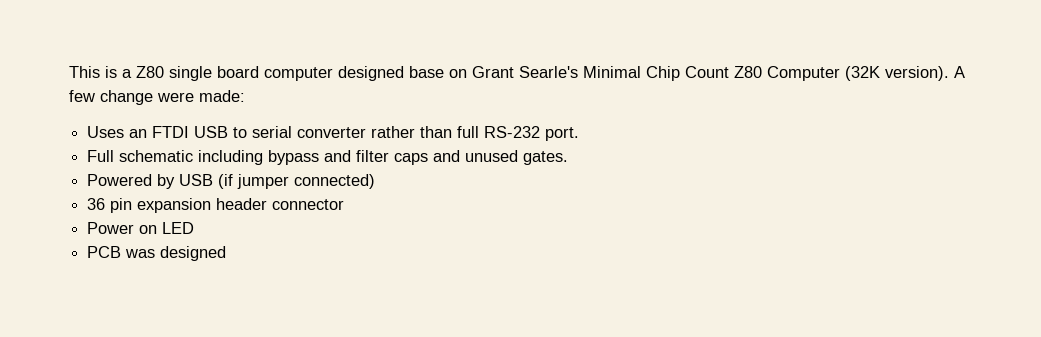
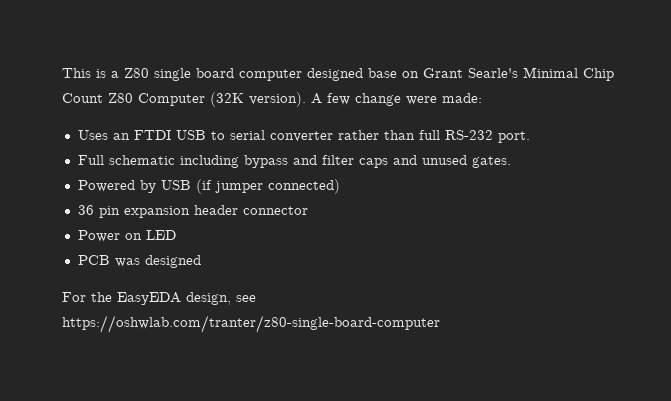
(227, 253) none -> [62,292,256,305] [62,315,440,333] // For the EasyEDA design, see https://oshwlab.com/tranter/z80-single-board-computer

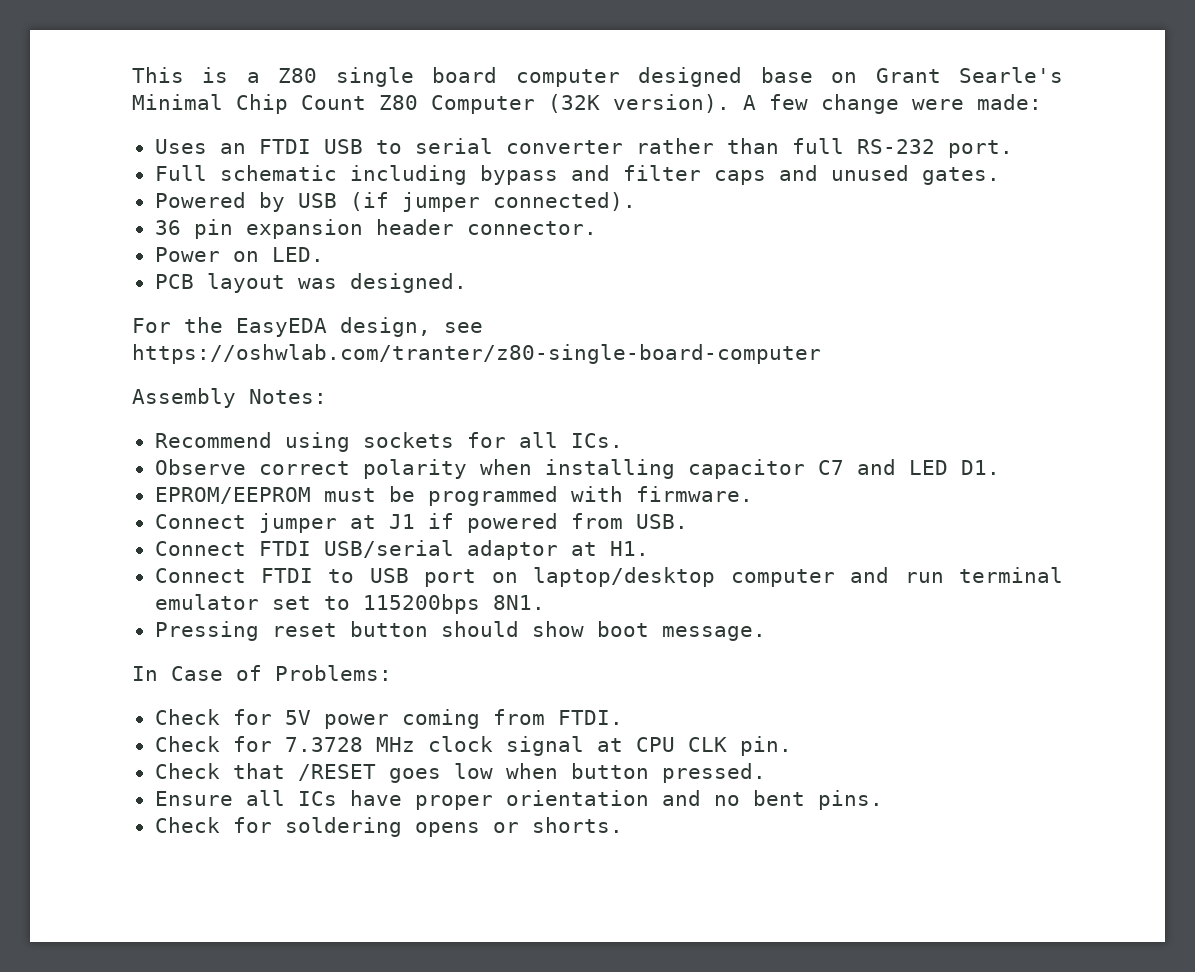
[267,179,340,194] connected) -> [492,192,636,211] connected).
[242,206,308,215] connector -> [466,221,597,235] connector.
[145,230,176,240] LED -> [271,247,324,262] LED.
[114,255,201,268] was designed -> [206,273,467,293] layout was designed.
(440, 324) none -> [132,388,327,408] [154,432,623,452] [154,459,1000,479] [154,486,753,506] [154,513,688,533] [154,540,649,560] [154,567,1064,587] [154,594,545,614] [154,621,766,641] [132,665,392,681] [154,709,623,729] [154,736,792,756] [154,763,766,783] [154,790,883,810] [154,817,623,837] // Assembly Notes: // Recommend using sockets for all ICs. // Observe correct polarity when installing capacitor C7 and LED D1. // EPROM/EEPROM must be programmed with firmware. // Connect jumper at J1 if powered from USB. // Connect FTDI USB/serial adaptor at H1. // Connect FTDI to USB port on laptop/desktop computer and run terminal emulator set to 115200bps 8N1. // Pressing reset button should show boot message. // In Case of Problems: // Check for 5V power coming from FTDI. // Check for 7.3728 MHz clock signal at CPU CLK pin. // Check that /RESET goes low when button pressed. // Ensure all ICs have proper orientation and no bent pins. // Check for soldering opens or shorts.

